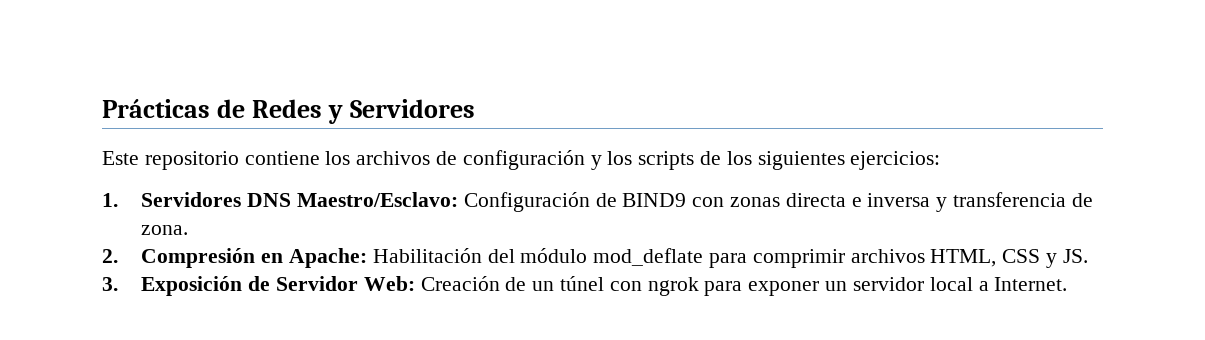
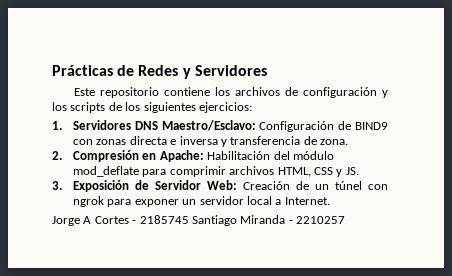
(1068, 284) none -> [52,215,345,226] // Jorge A Cortes - 2185745 Santiago Miranda - 2210257

